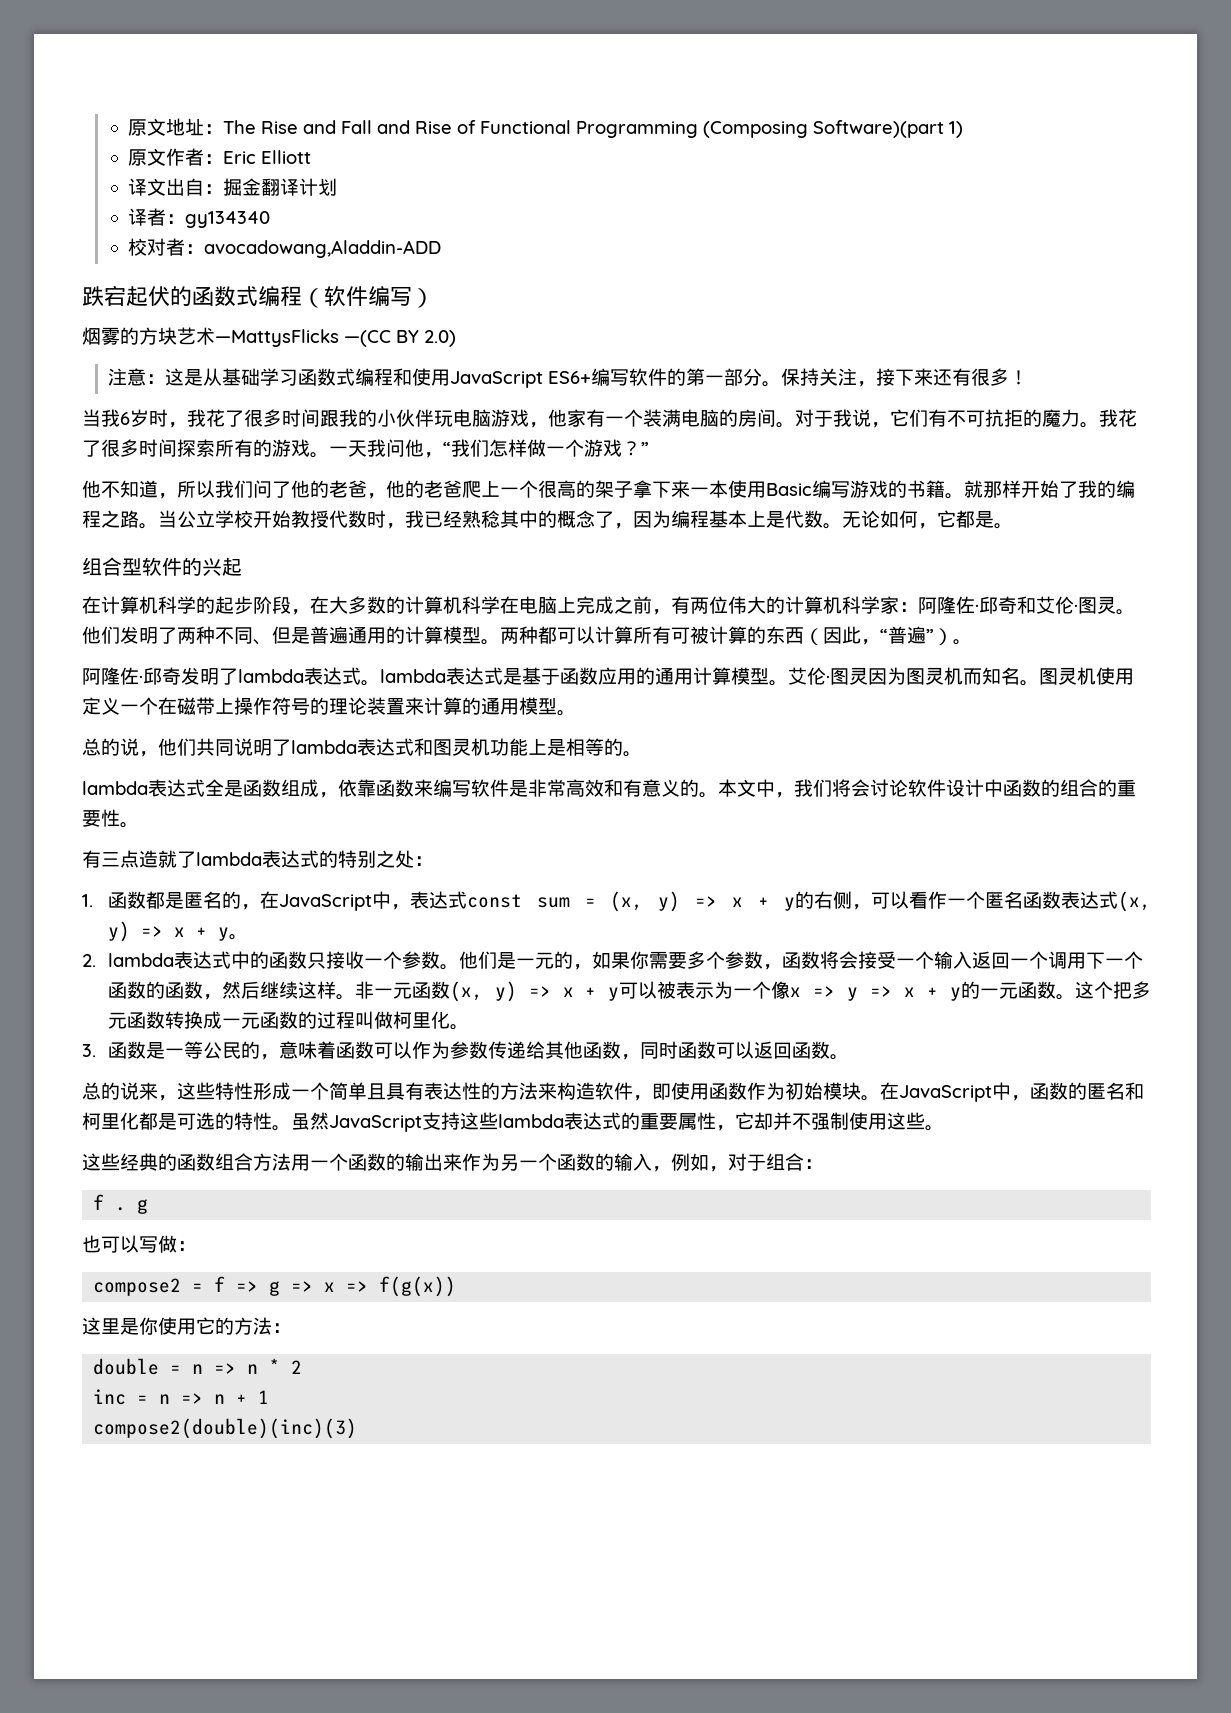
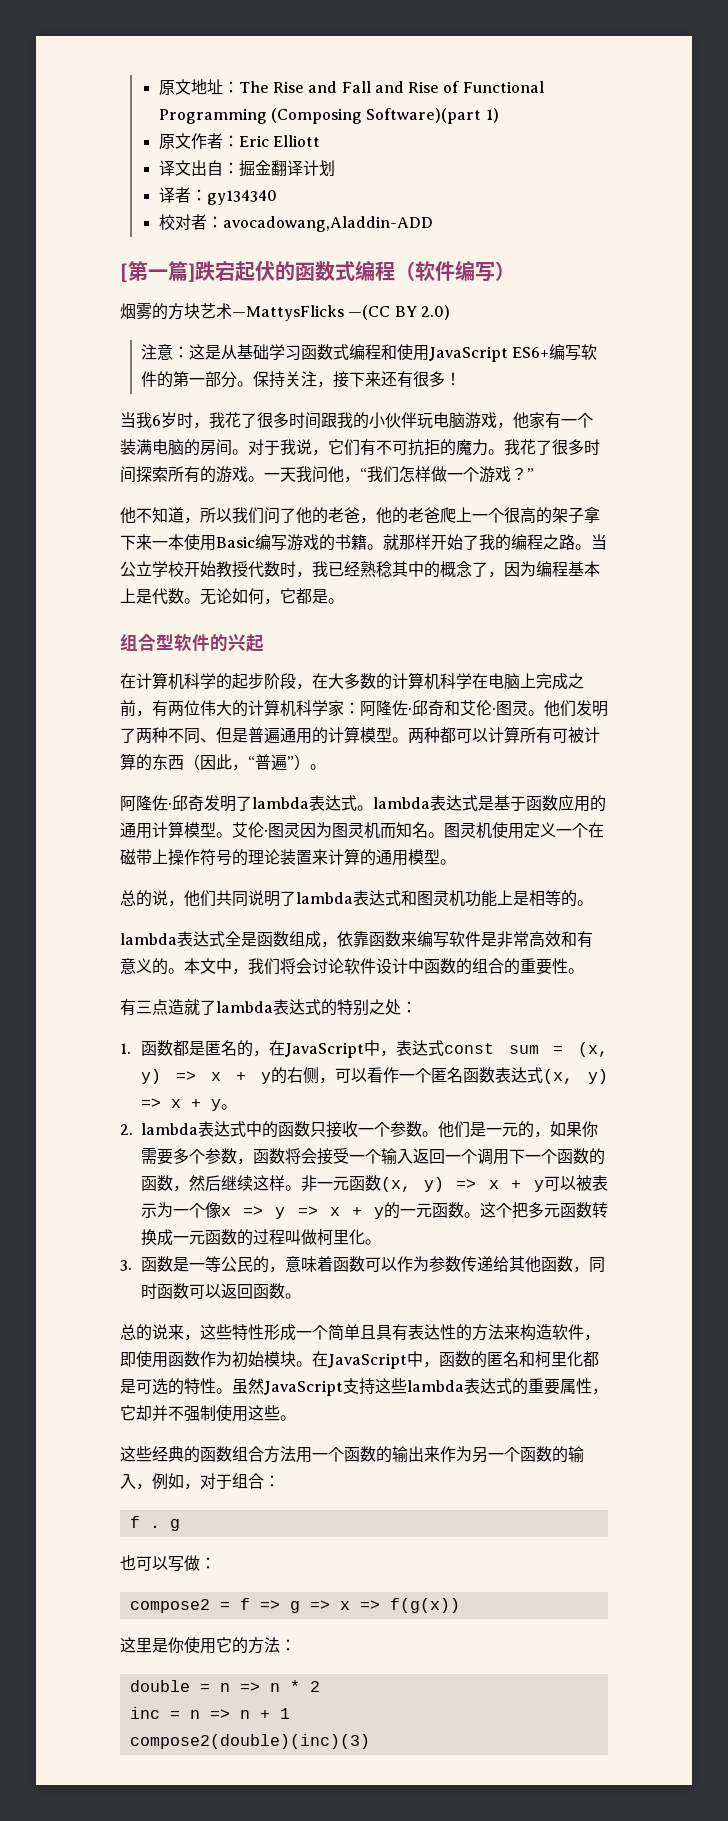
(442, 249) none -> [120,261,195,282] [第一篇]

